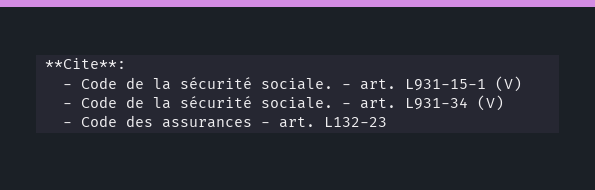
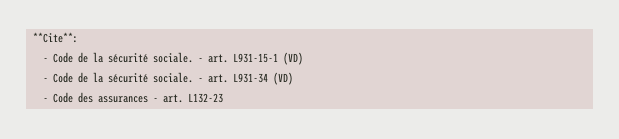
[495,76,523,92] (V) -> [282,52,303,65] (VD)
[477,95,505,111] (V) -> [272,72,293,85] (VD)

